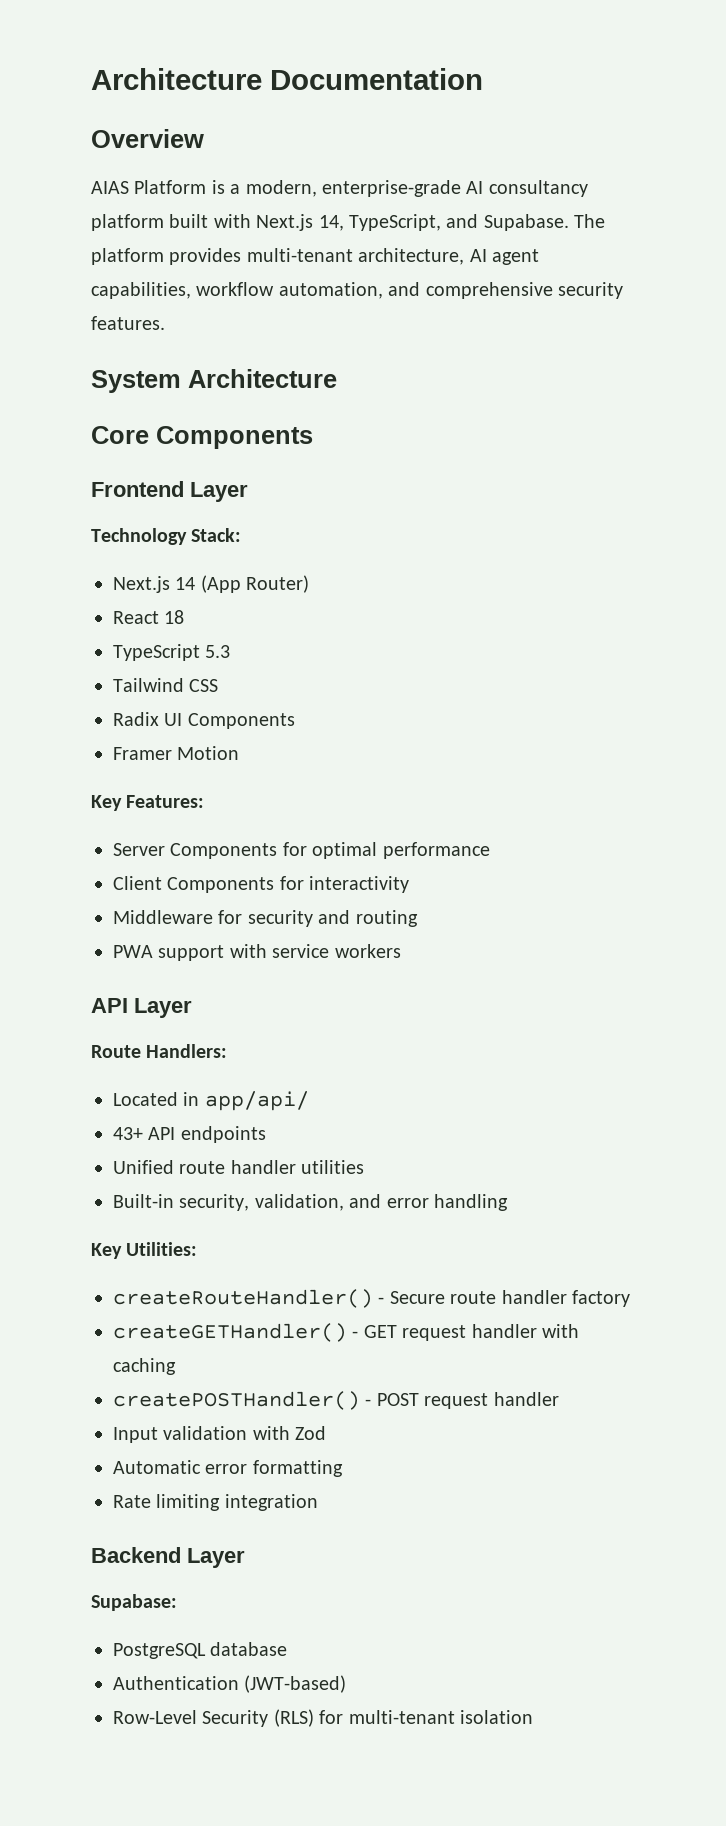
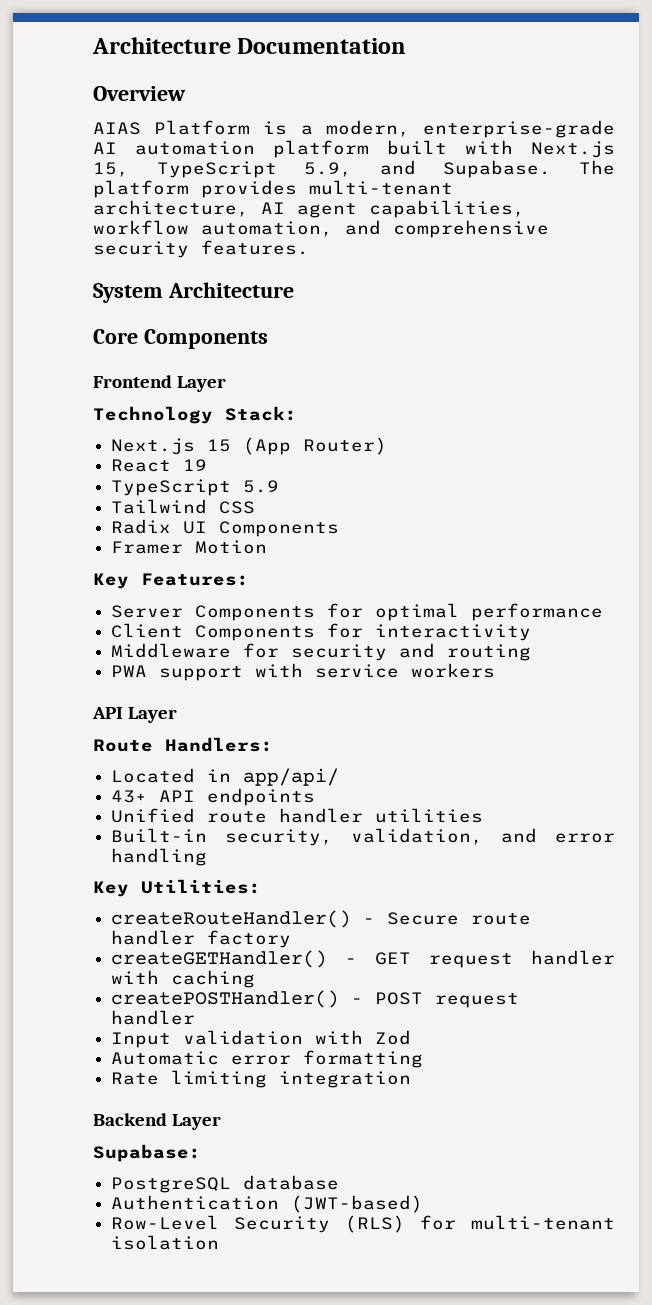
[488,180,588,197] consultancy -> [135,141,255,155] automation
[318,214,441,231] 14, TypeScript, -> [93,161,353,178] 15, TypeScript 5.9,
[175,577,196,590] 14 -> [207,439,232,452] 15
[164,610,185,624] [113,644,231,661] 18 // TypeScript 5.3 -> [183,459,208,471] [111,479,280,496] 19 // TypeScript 5.9

